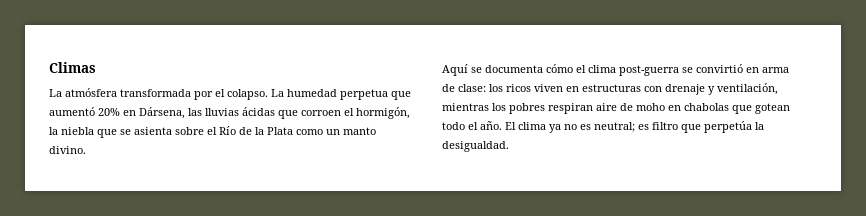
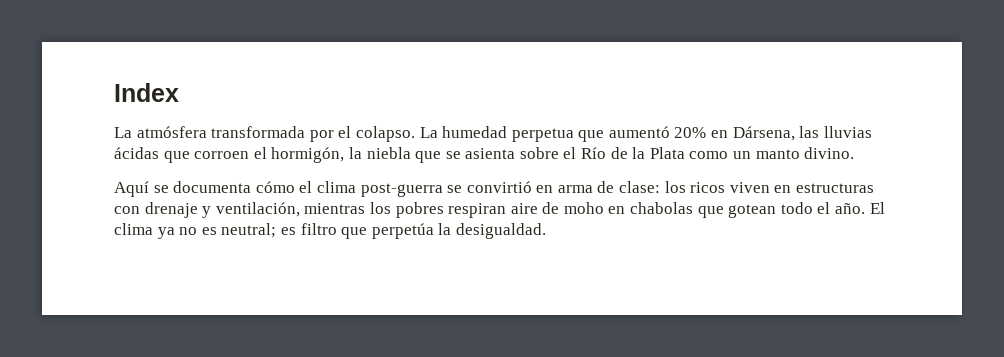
[49,62,96,73] Climas -> [114,83,179,102] Index

